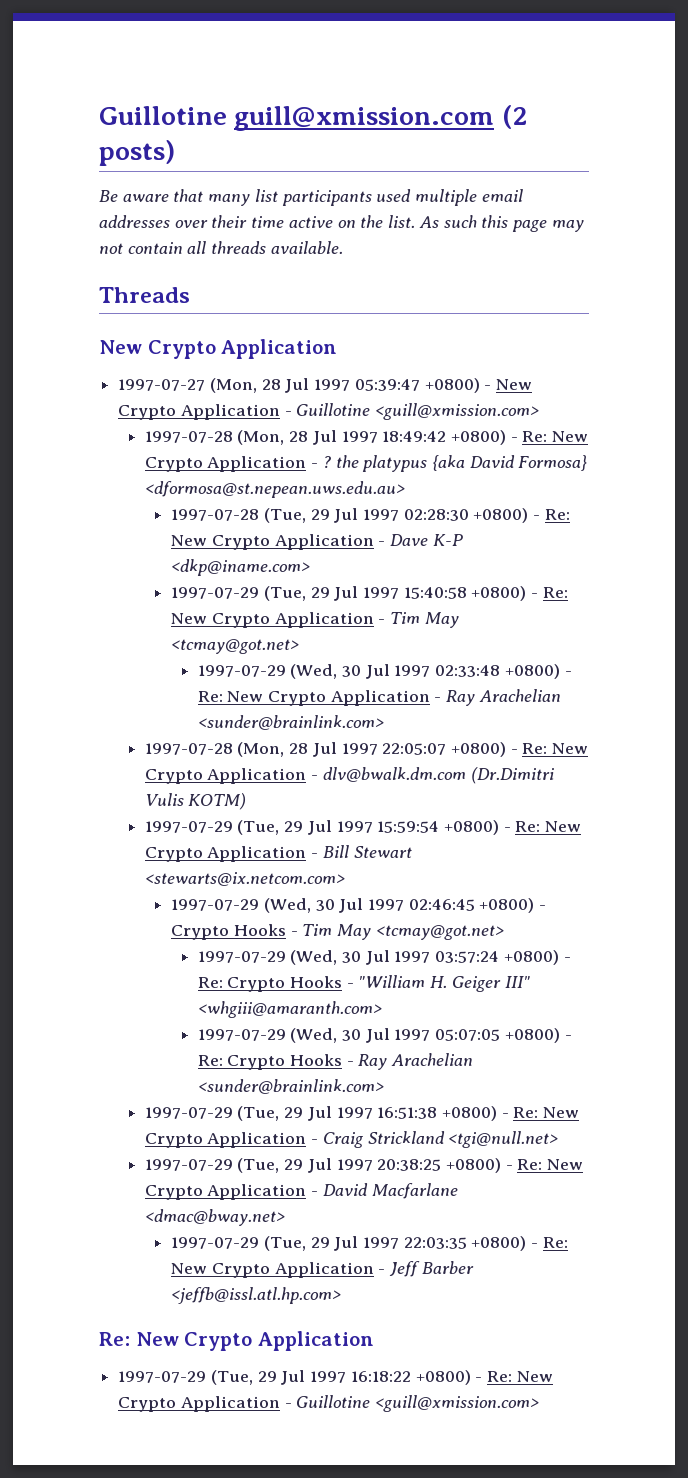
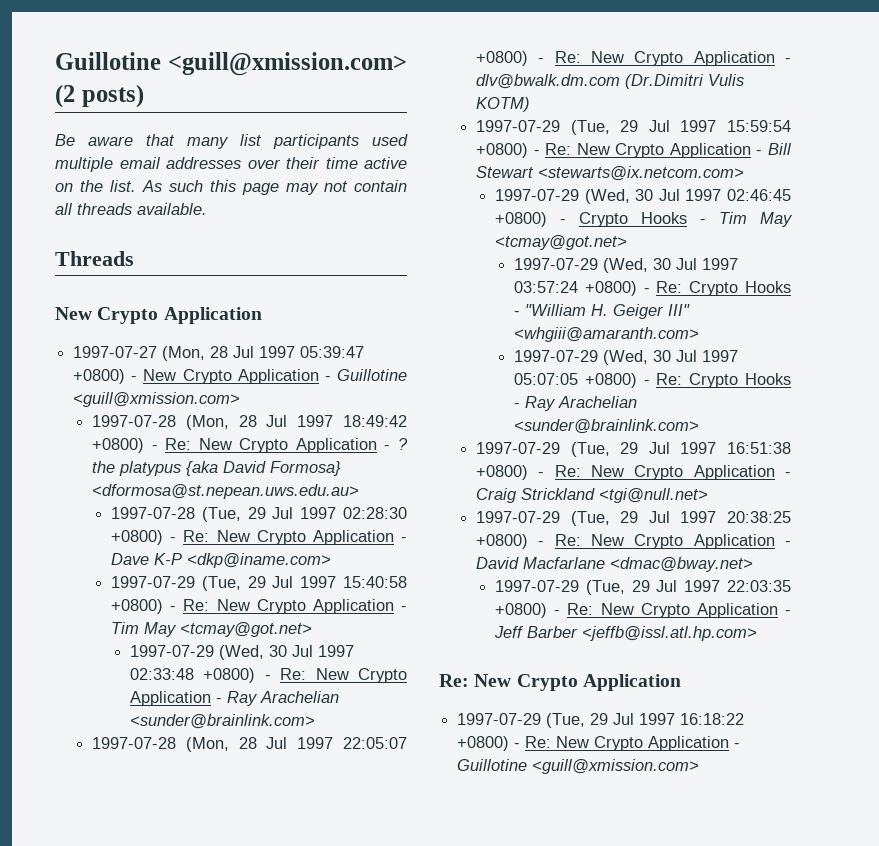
[99,106,495,131] Guillotine guill@xmission.com -> [55,52,407,76] Guillotine <guill@xmission.com>

